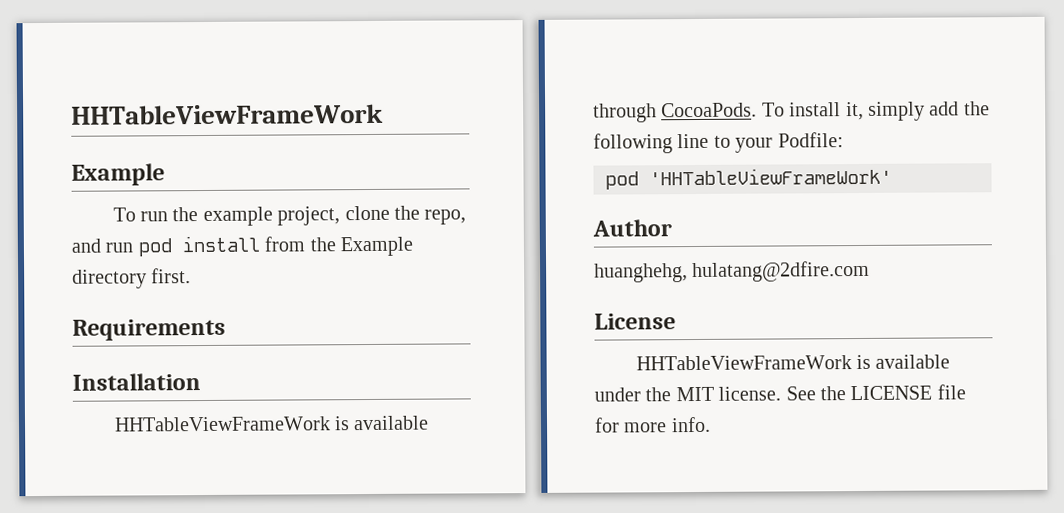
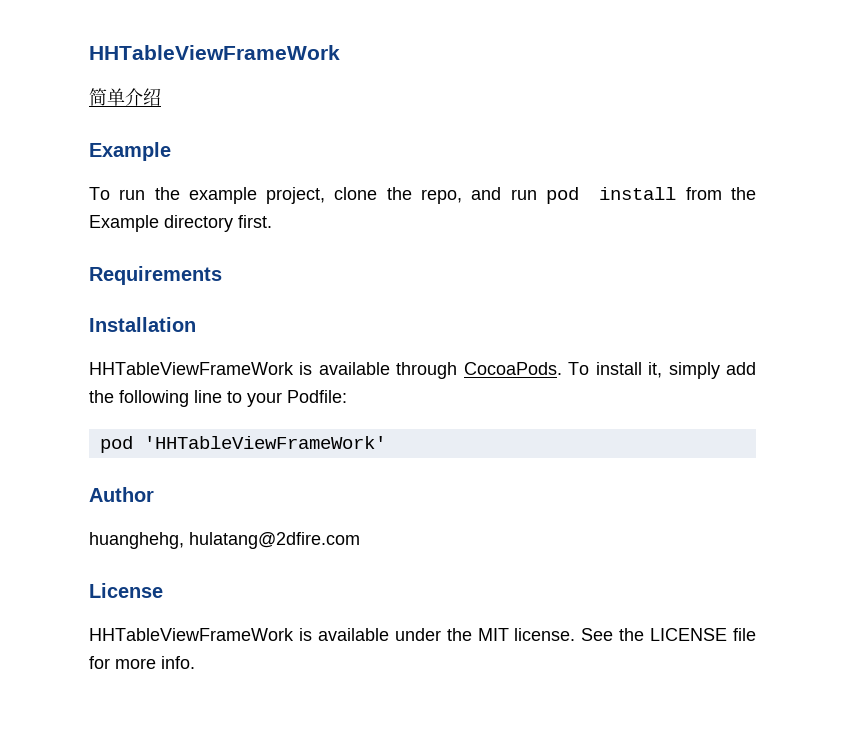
[71,103,384,125] HHTableViewFrameWork -> [89,45,340,60] [89,88,161,106] HHTableViewFrameWork // 简单介绍

